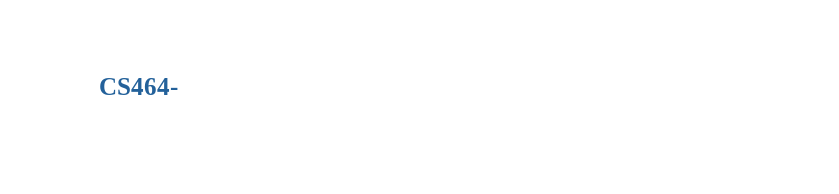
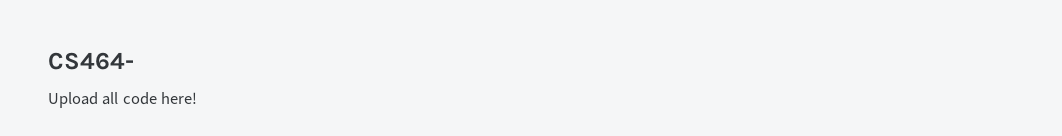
(178, 86) none -> [48,92,198,108] // Upload all code here!

